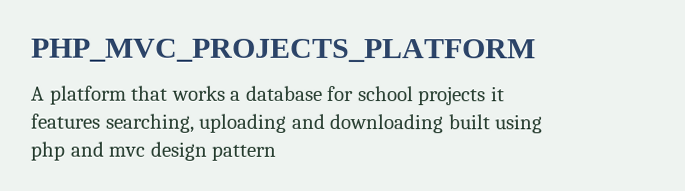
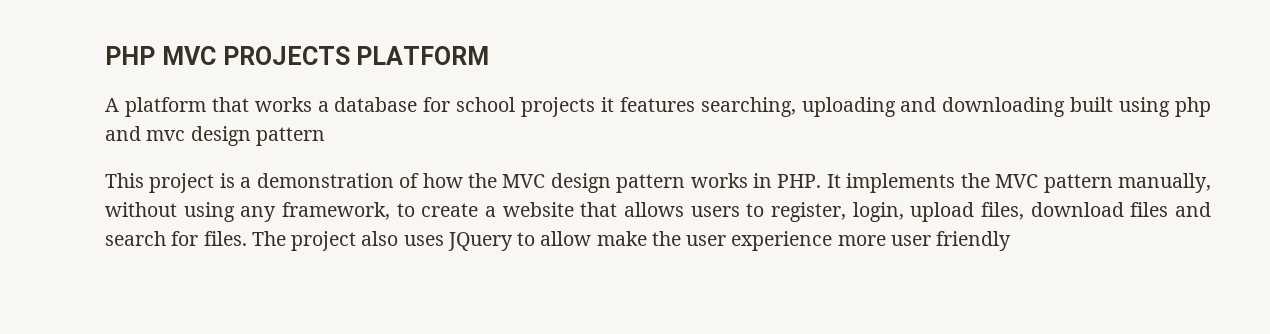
[31,38,536,63] PHP_MVC_PROJECTS_PLATFORM -> [105,46,490,65] PHP MVC PROJECTS PLATFORM
(277, 152) none -> [105,173,1211,193] [105,202,1211,222] [105,231,1012,251] // This project is a demonstration of how the MVC design pattern works in PHP. It implements the MVC pattern manually, without using any framework, to create a website that allows users to register, login, upload files, download files and search for files. The project also uses JQuery to allow make the user experience more user friendly

